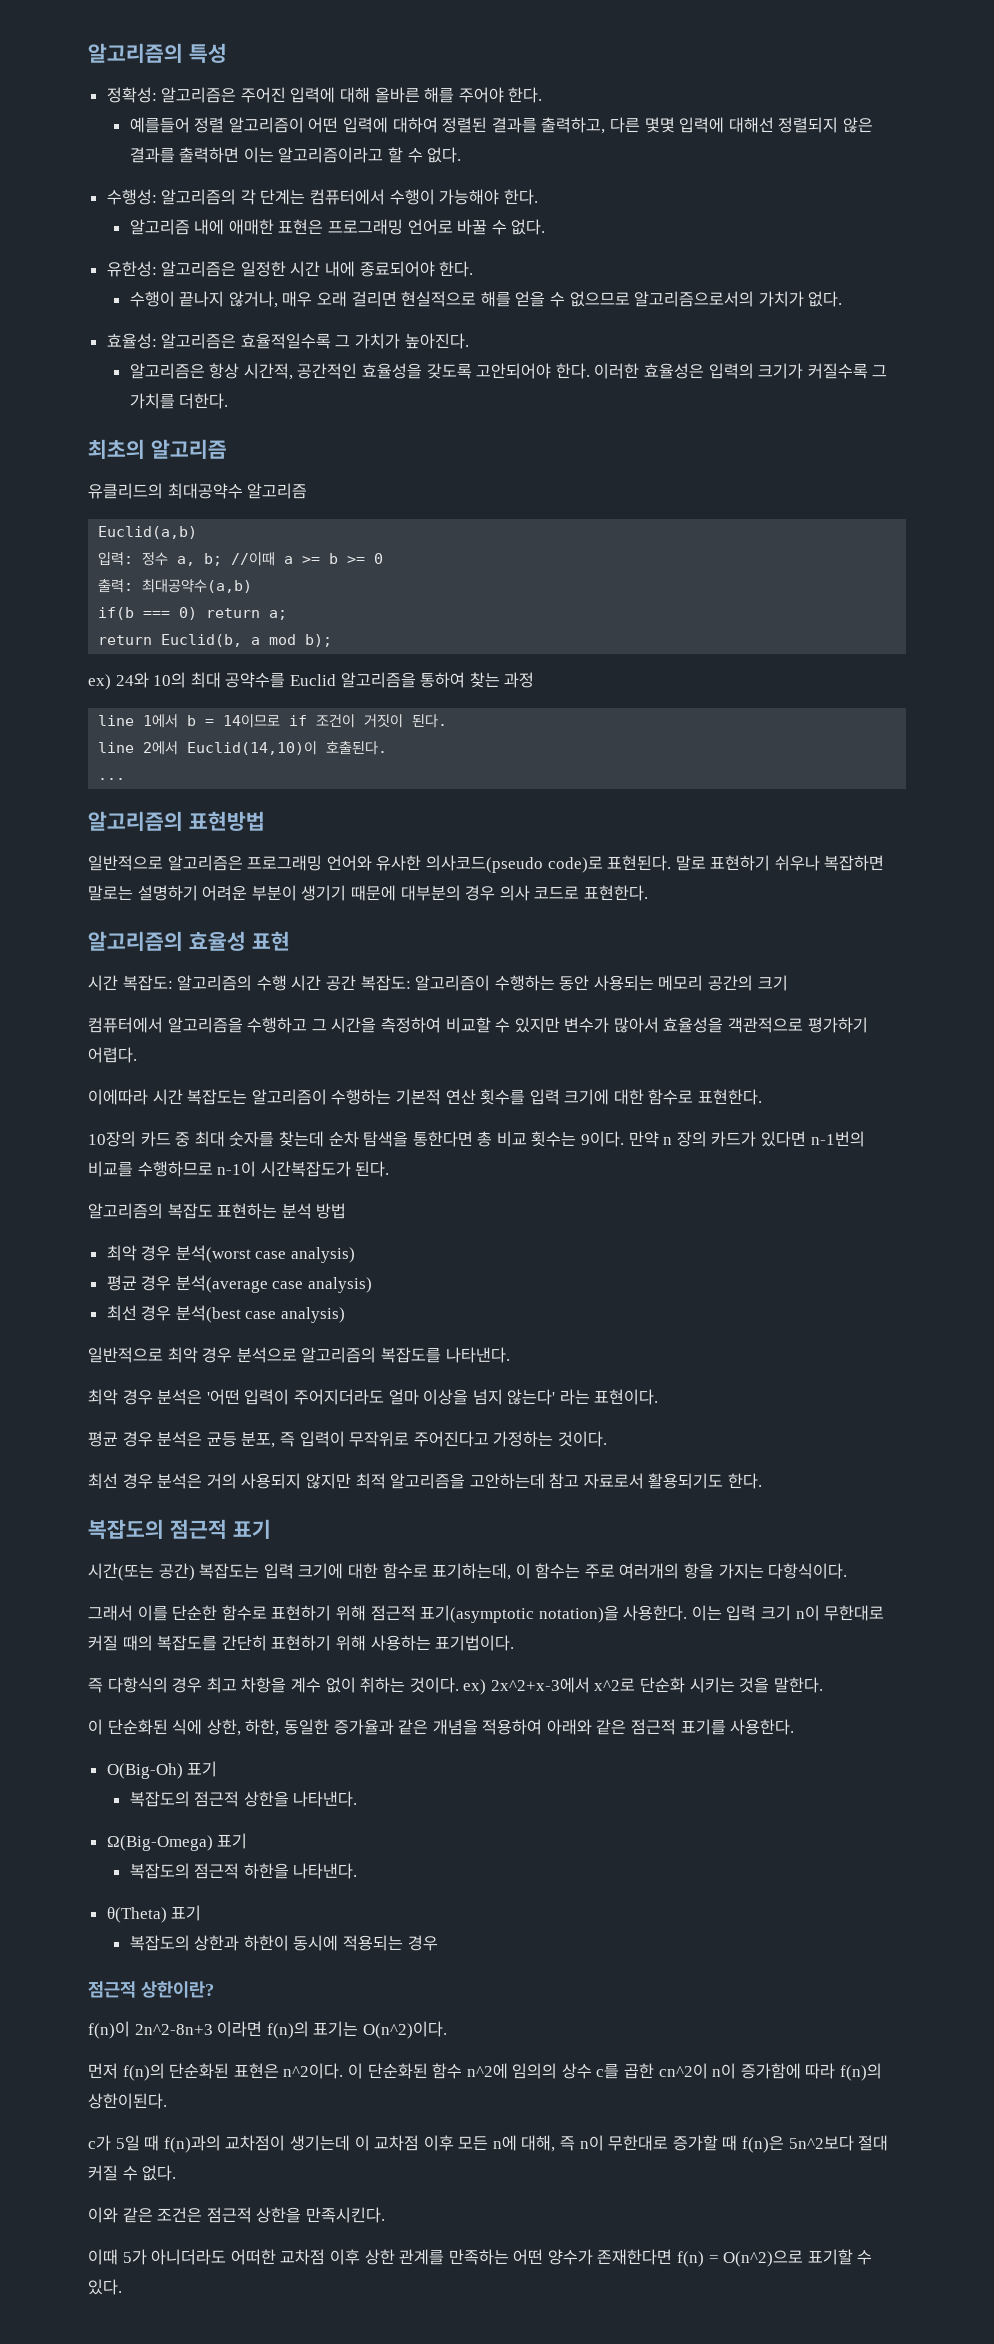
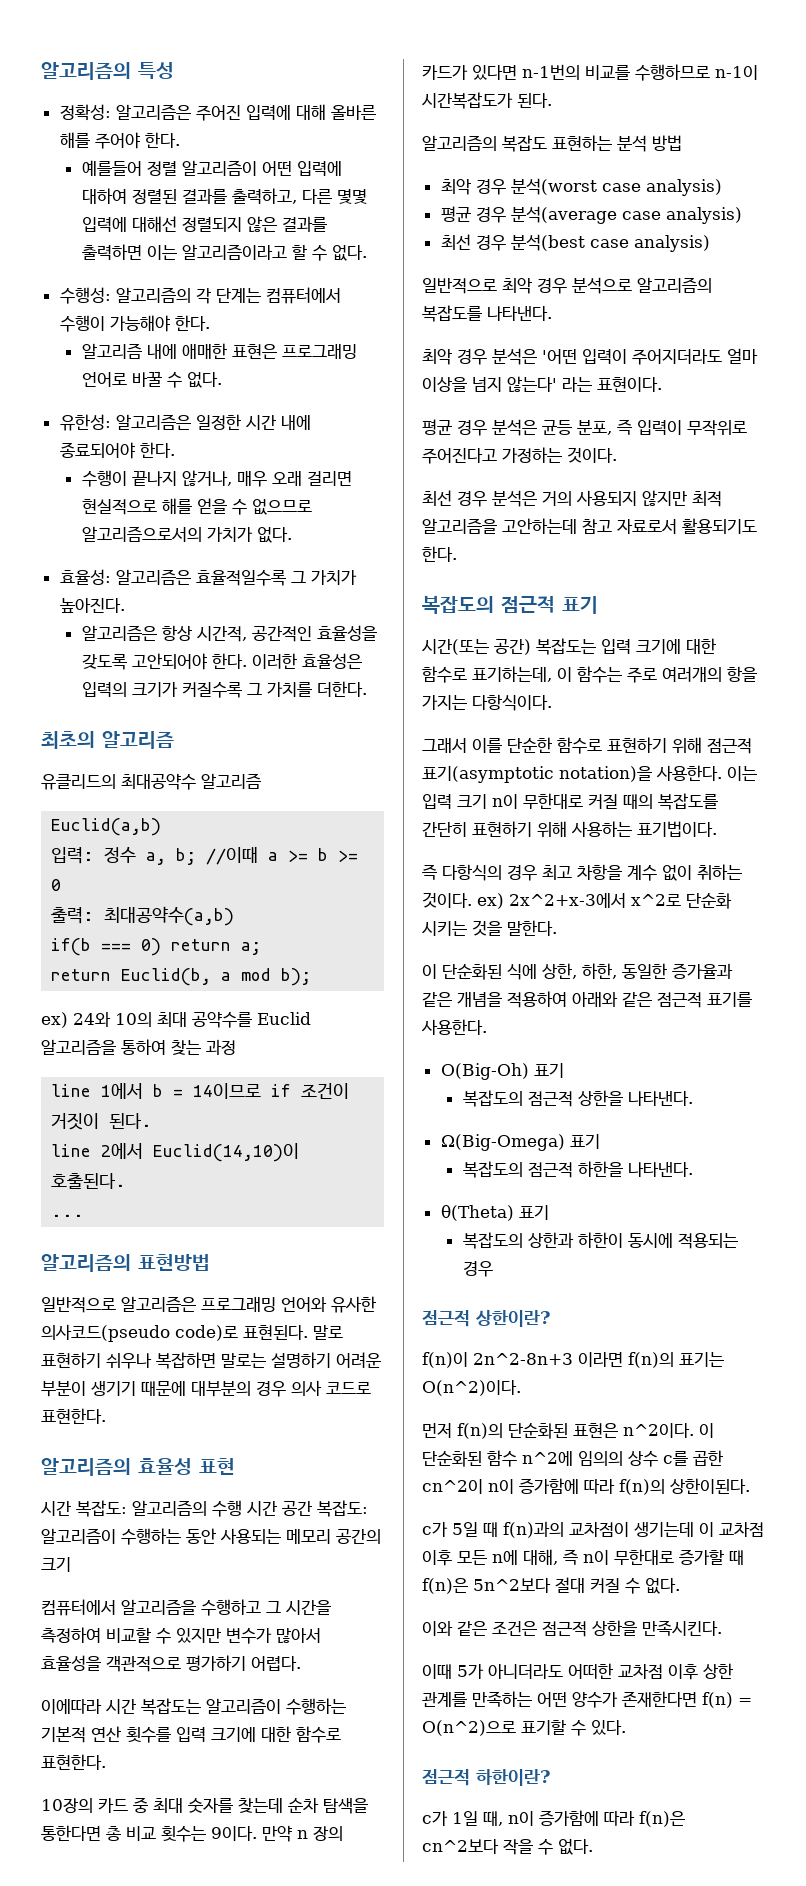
(122, 2287) none -> [422,1769,551,1786] [422,1810,685,1827] [422,1839,593,1855] // 점근적 하한이란? // c가 1일 때, n이 증가함에 따라 f(n)은 cn^2보다 작을 수 없다.

